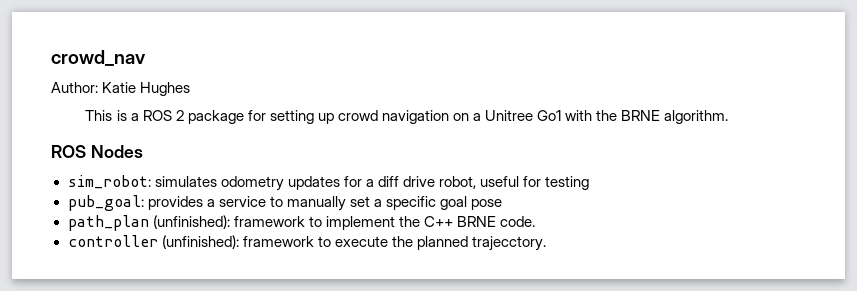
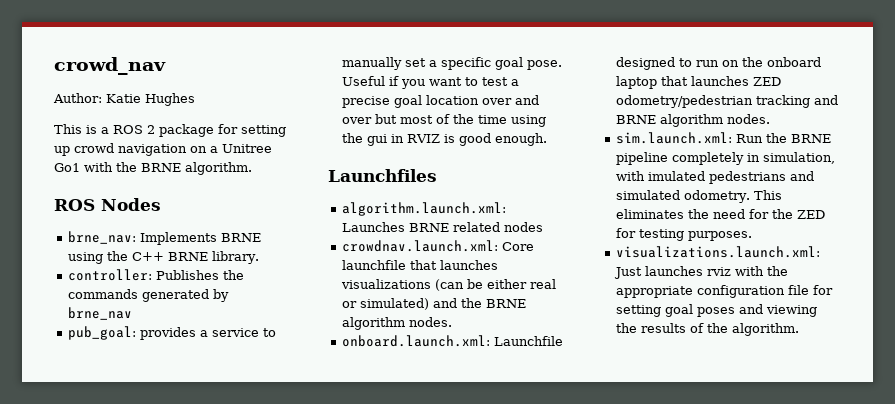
[67,175,590,191] sim_robot: simulates odometry updates for a diff drive robot, useful for testing -> [68,231,262,245] [68,251,260,264] [68,269,245,281] [68,289,230,302] [68,307,133,320] brne_nav: Implements BRNE using the C++ BRNE library. // controller: Publishes the commands generated by brne_nav
[471,199,503,210] [67,215,535,231] [67,235,546,251] pose // path_plan (unfinished): framework to implement the C++ BRNE code. // controller (unfinished): framework to execute the planned trajecctory. -> [527,60,563,70] [342,76,520,89] [342,95,540,108] [342,114,547,127] [342,133,548,146] [328,169,437,182] [342,202,507,216] [342,222,544,232] [342,240,535,252] [342,260,499,270] [341,279,557,291] [342,298,527,310] [342,317,453,330] [342,335,564,347] [616,57,822,70] [616,76,782,89] [616,95,839,108] [616,114,771,127] [616,132,832,144] [616,152,836,165] [616,171,815,184] [616,190,783,203] [616,209,826,219] [616,228,753,241] [616,246,821,258] [614,266,789,279] [616,285,834,298] [616,304,818,317] [616,323,800,336] pose. Useful if you want to test a precise goal location over and over but most of the time using the gui in RVIZ is good enough. // Launchfiles // algorithm.launch.xml: Launches BRNE related nodes // crowdnav.launch.xml: Core launchfile that launches visualizations (can be either real or simulated) and the BRNE algorithm nodes. // onboard.launch.xml: Launchfile designed to run on the onboard laptop that launches ZED odometry/pedestrian tracking and BRNE algorithm nodes. // sim.launch.xml: Run the BRNE pipeline completely in simulation, with imulated pedestrians and simulated odometry. This eliminates the need for the ZED for testing purposes. // visualizations.launch.xml: Just launches rviz with the appropriate configuration file for setting goal poses and viewing the results of the algorithm.

